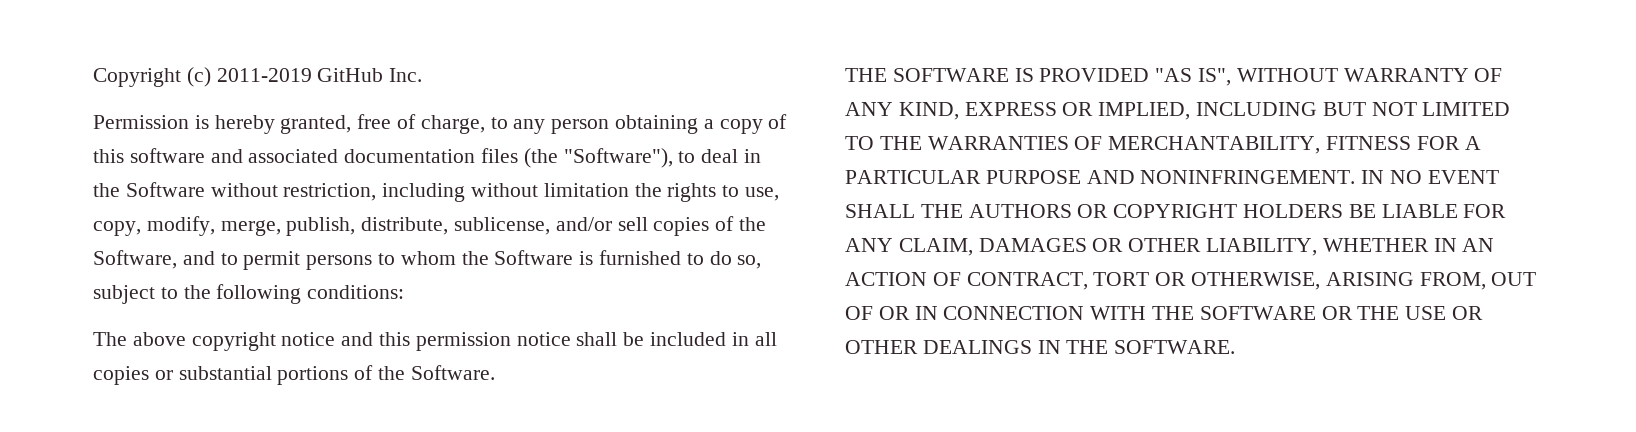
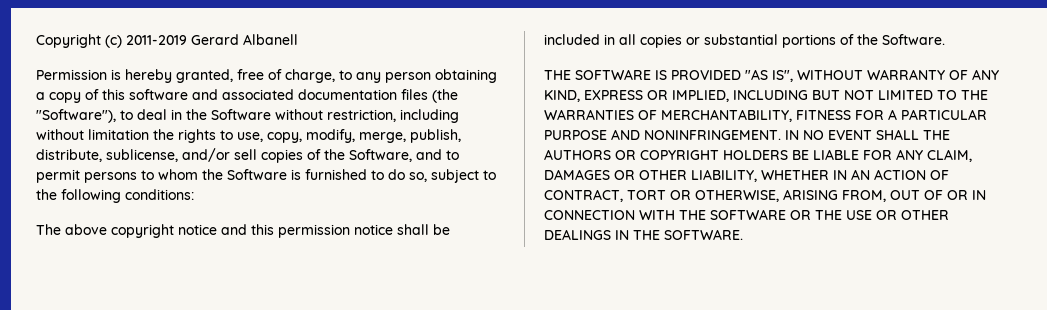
[317,68,423,82] GitHub Inc. -> [191,34,298,45] Gerard Albanell

